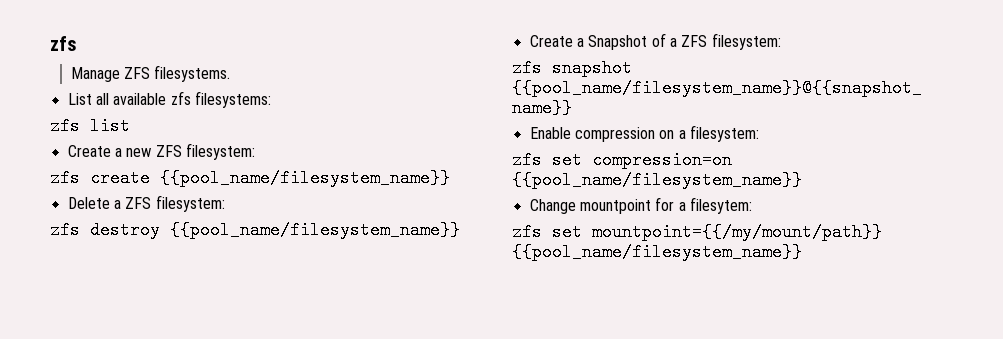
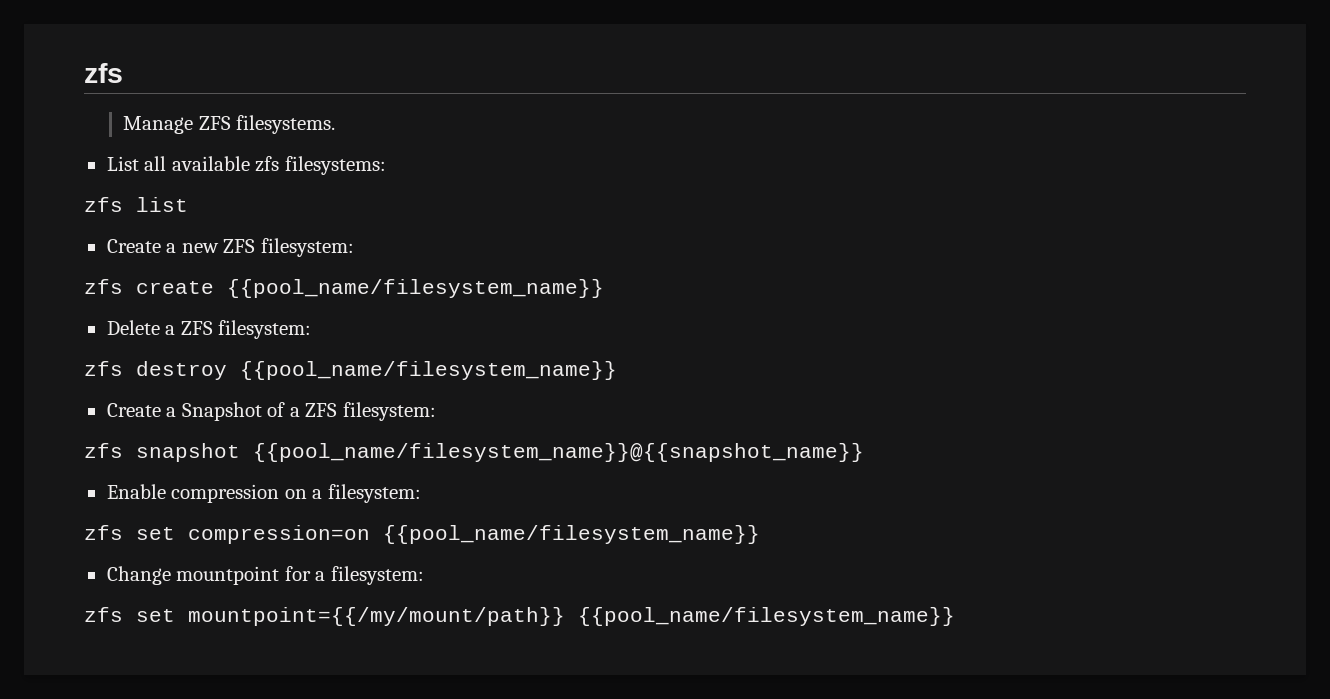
[689,197,752,214] filesytem: -> [330,566,424,585] filesystem:

